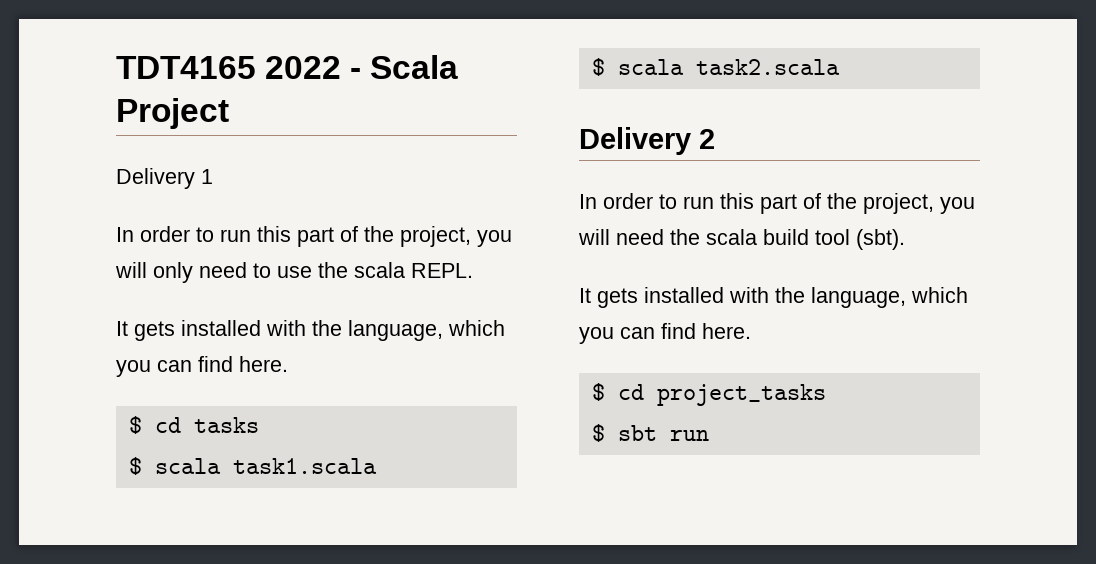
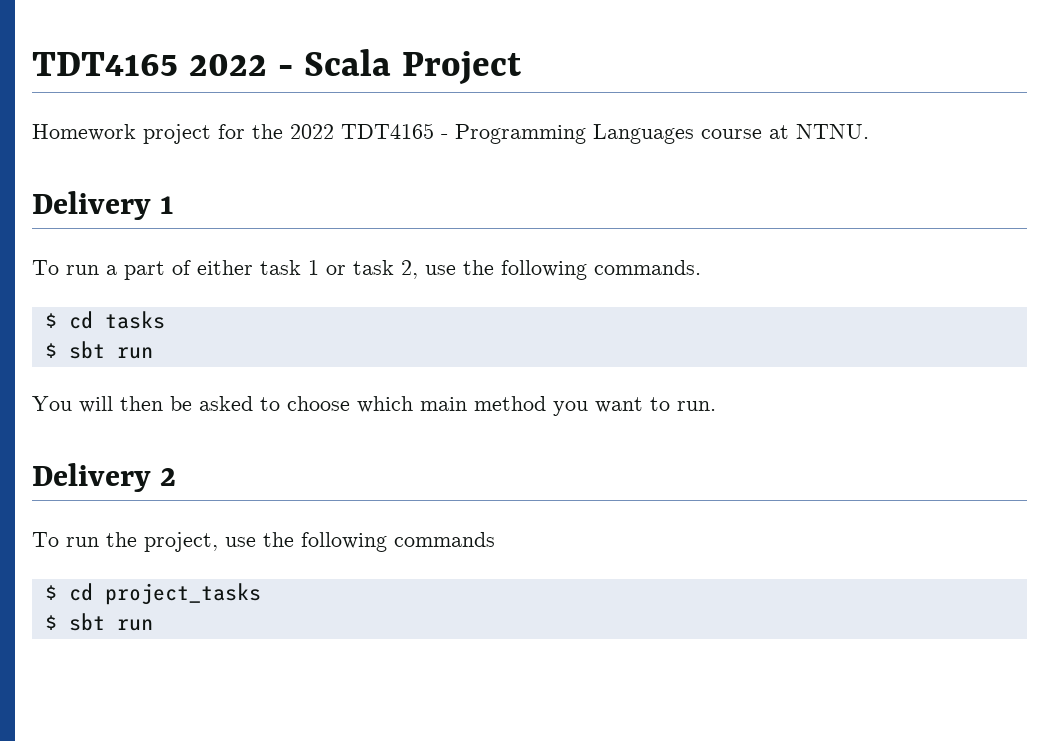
[116,168,213,189] [116,226,512,247] [115,262,473,283] [116,320,505,341] [116,356,288,377] [128,416,259,434] [128,457,377,475] [591,58,840,76] [579,127,715,155] [579,193,975,214] [578,229,905,250] [579,287,968,308] [579,323,751,344] Delivery 1 // In order to run this part of the project, you will only need to use the scala REPL. // It gets installed with the language, which you can find here. // $ cd tasks // $ scala task1.scala // $ scala task2.scala // Delivery 2 // In order to run this part of the project, you will need the scala build tool (sbt). // It gets installed with the language, which you can find here. -> [32,123,869,144] [32,191,175,220] [32,260,701,280] [44,311,165,329] [44,341,153,359] [32,396,716,416] [32,463,177,492] [32,532,495,552] Homework project for the 2022 TDT4165 - Programming Languages course at NTNU. // Delivery 1 // To run a part of either task 1 or task 2, use the following commands. // $ cd tasks // $ sbt run // You will then be asked to choose which main method you want to run. // Delivery 2 // To run the project, use the following commands

